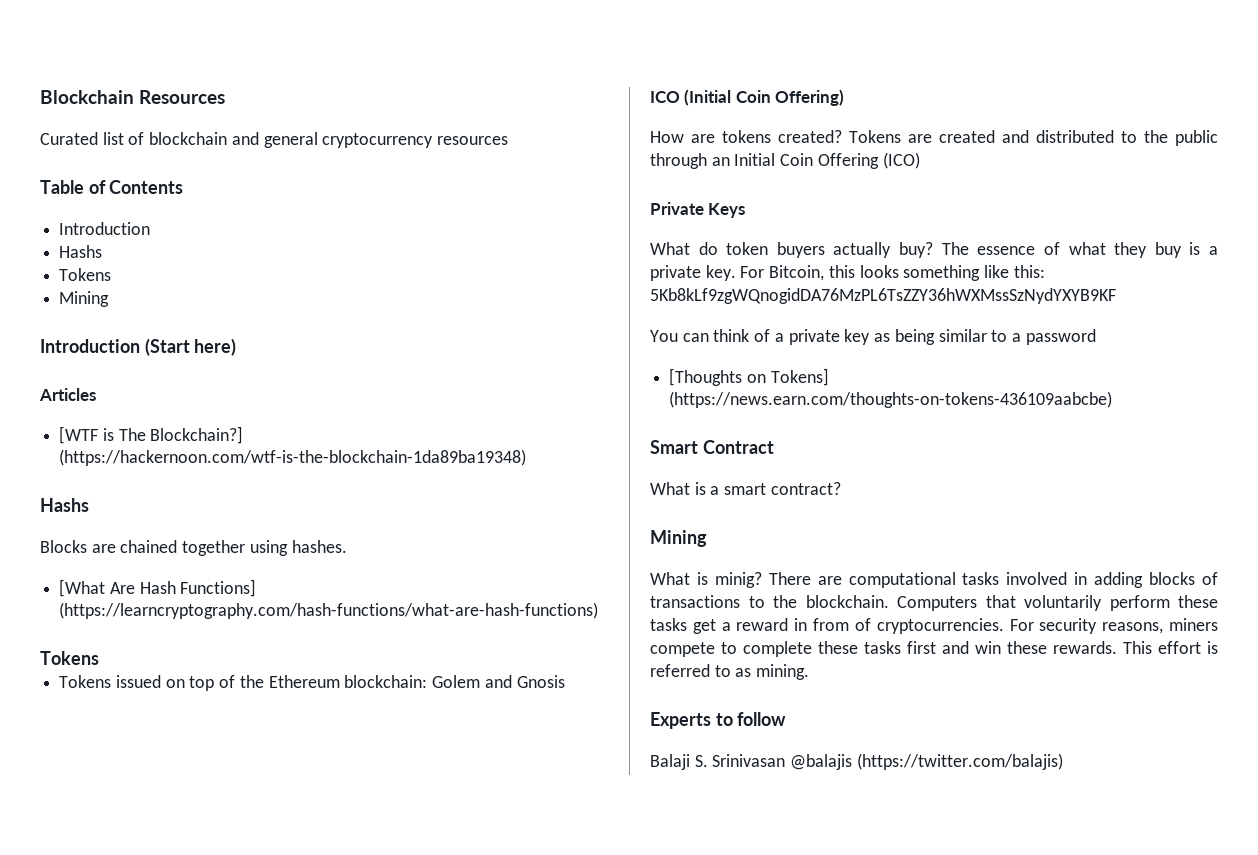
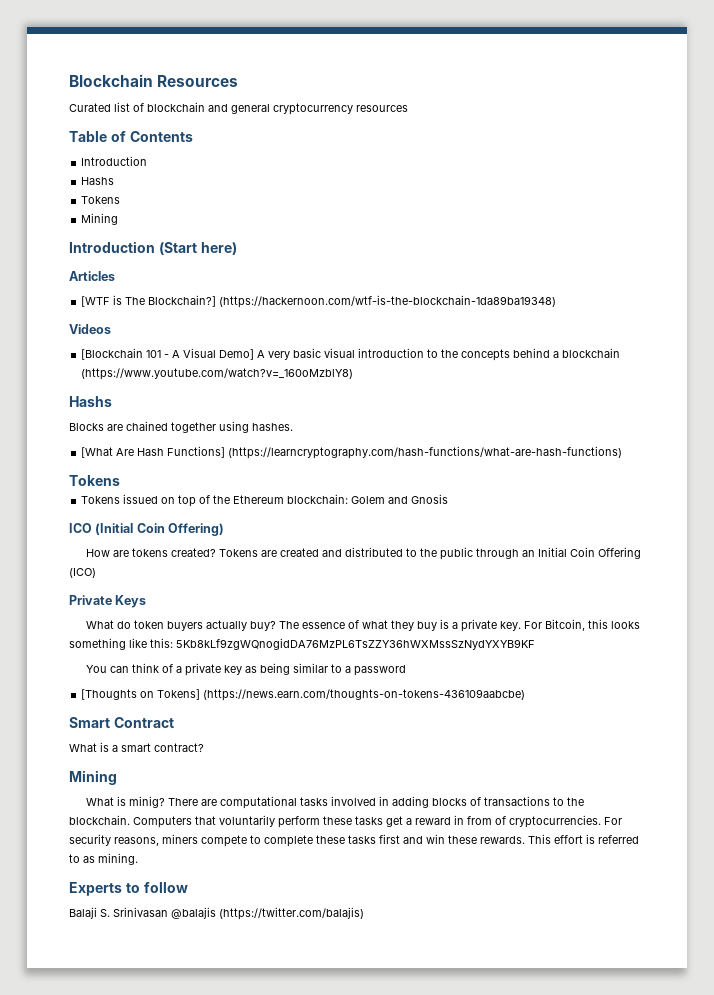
(527, 457) none -> [69,324,111,334] [81,348,621,361] [81,368,354,380] // Videos // [Blockchain 101 - A Visual Demo] A very basic visual introduction to the concepts behind a blockchain (https://www.youtube.com/watch?v=_160oMzblY8)

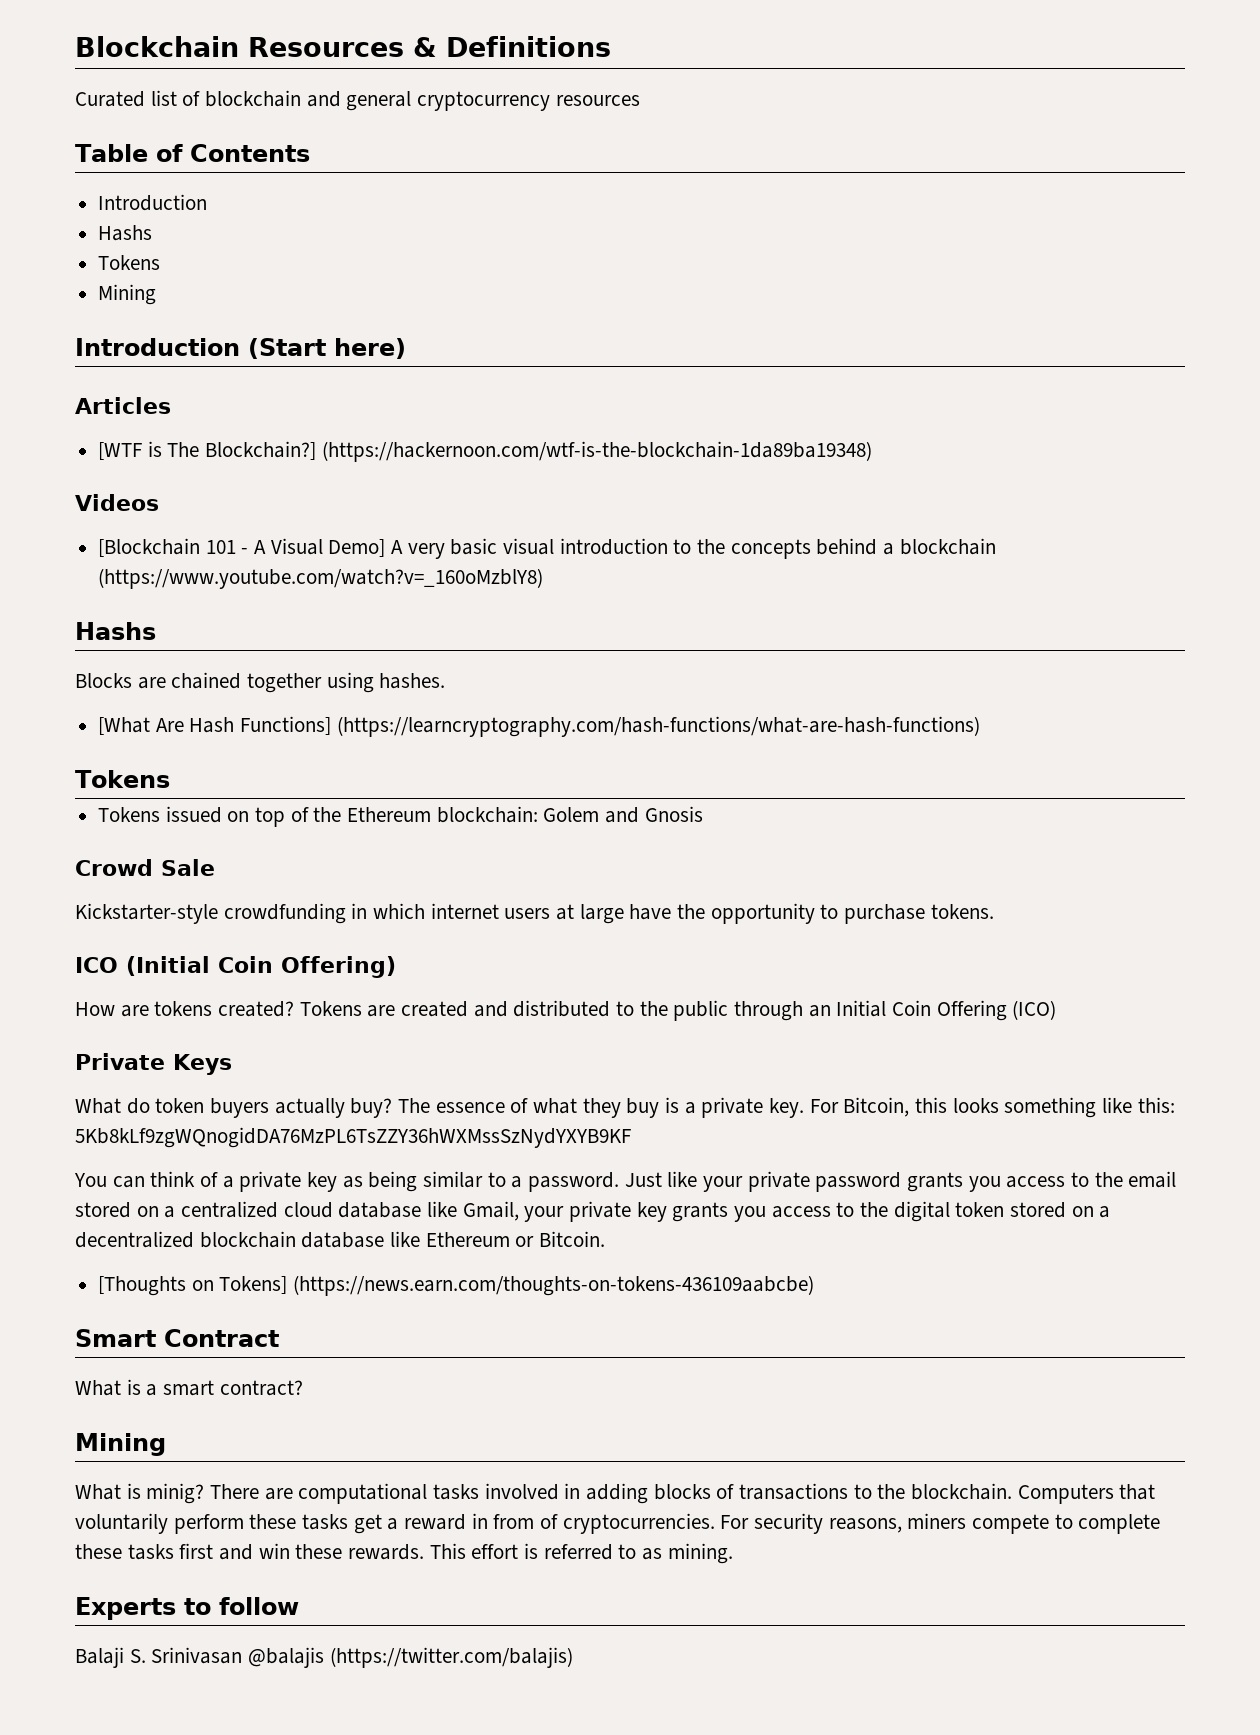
(239, 81) none -> [413,36,611,57] & Definitions
(449, 499) none -> [75,859,215,876] [75,903,994,924] // Crowd Sale // Kickstarter-style crowdfunding in which internet users at large have the opportunity to purchase tokens.
[353,665,406,676] password -> [528,1171,1177,1192] [75,1201,1111,1222] [75,1231,606,1248] password. Just like your private password grants you access to the email stored on a centralized cloud database like Gmail, your private key grants you access to the digital token stored on a decentralized blockchain database like Ethereum or Bitcoin.

